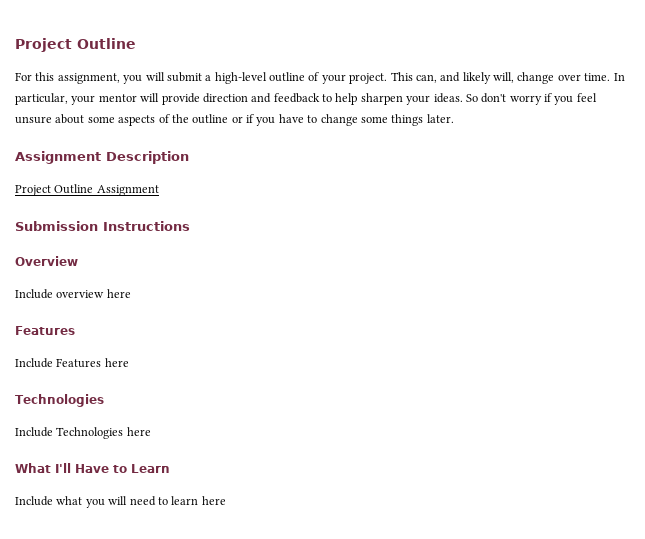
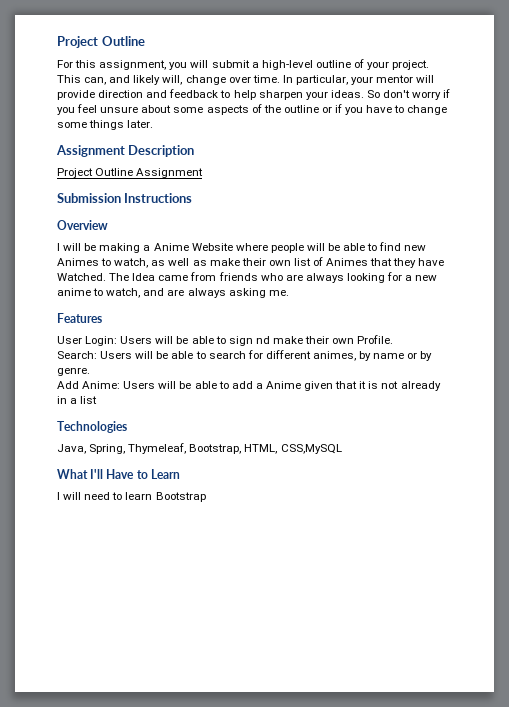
[15,289,131,299] [15,326,75,335] [15,358,129,368] [15,394,104,407] [15,427,151,439] Include overview here // Features // Include Features here // Technologies // Include Technologies here -> [57,242,427,253] [57,257,445,268] [57,272,438,283] [57,288,289,298] [57,313,102,323] [57,335,394,346] [57,350,433,361] [57,367,90,376] [57,381,441,391] [57,396,98,404] [57,421,127,433] [57,443,342,454] I will be making a Anime Website where people will be able to find new Animes to watch, as well as make their own list of Animes that they have Watched. The Idea came from friends who are always looking for a new anime to watch, and are always asking me. // Features // User Login: Users will be able to sign nd make their own Profile. // Search: Users will be able to search for different animes, by name or by genre. // Add Anime: Users will be able to add a Anime given that it is not already in a list // Technologies // Java, Spring, Thymeleaf, Bootstrap, HTML, CSS,MySQL
[15,496,105,508] Include what you -> [57,492,60,500] I
[201,496,226,505] here -> [155,492,206,502] Bootstrap

